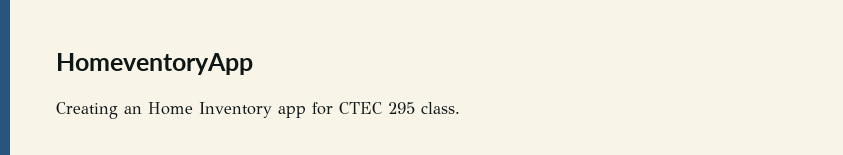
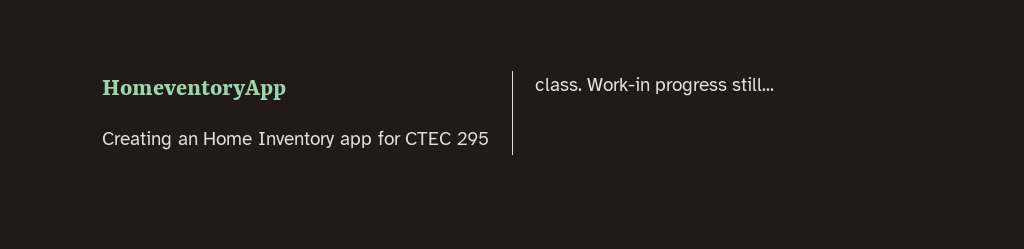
(460, 108) none -> [587,77,775,96] Work-in progress still...

